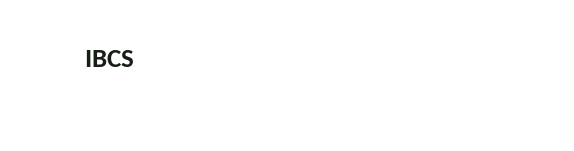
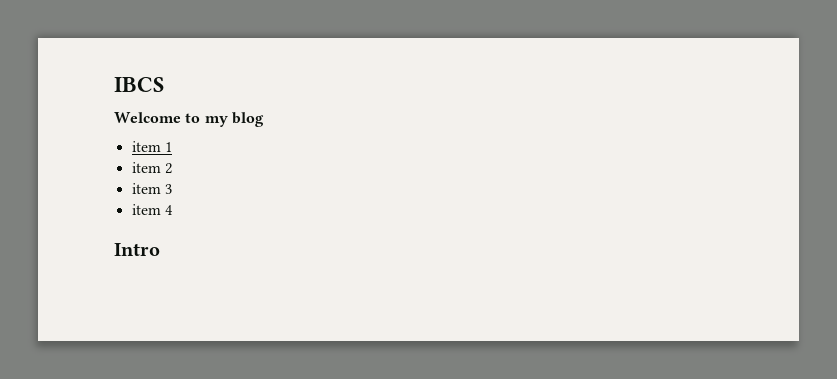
(134, 58) none -> [114,112,264,127] [131,141,172,152] [131,162,172,174] [131,183,172,194] [131,204,173,215] [114,243,160,256] // Welcome to my blog // item 1 // item 2 // item 3 // item 4 // Intro

